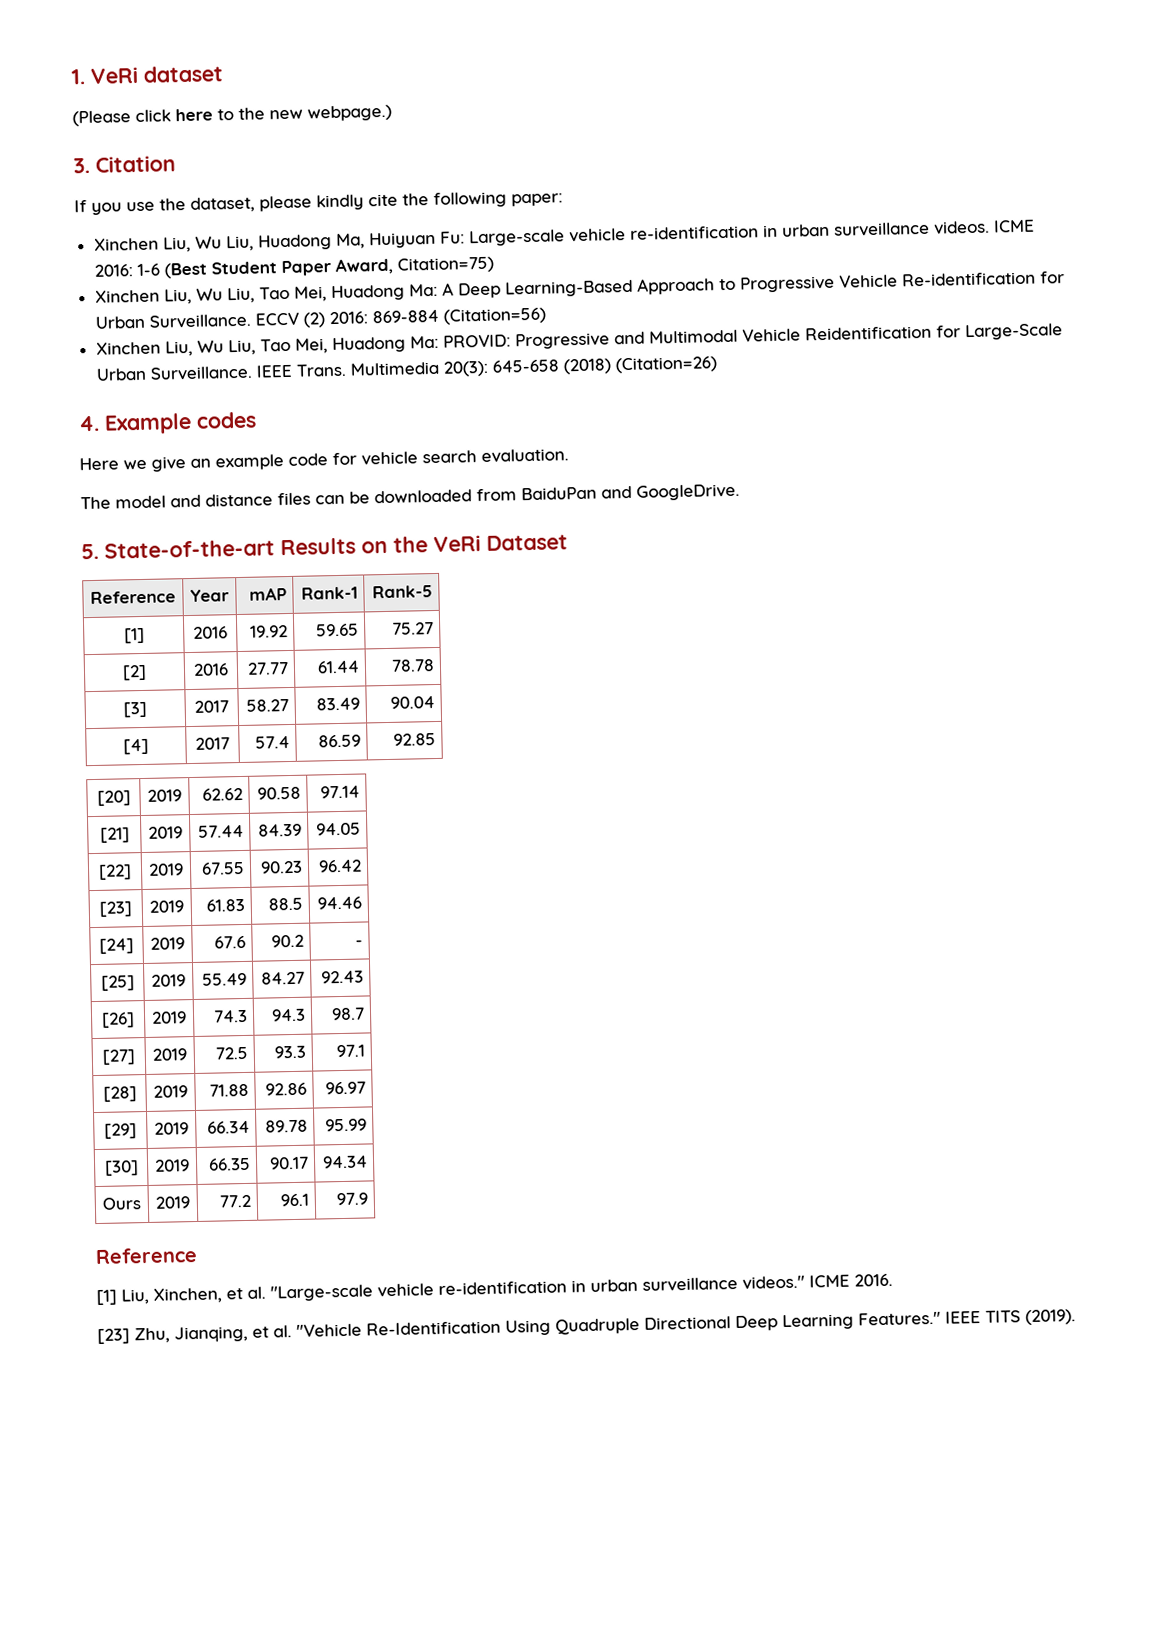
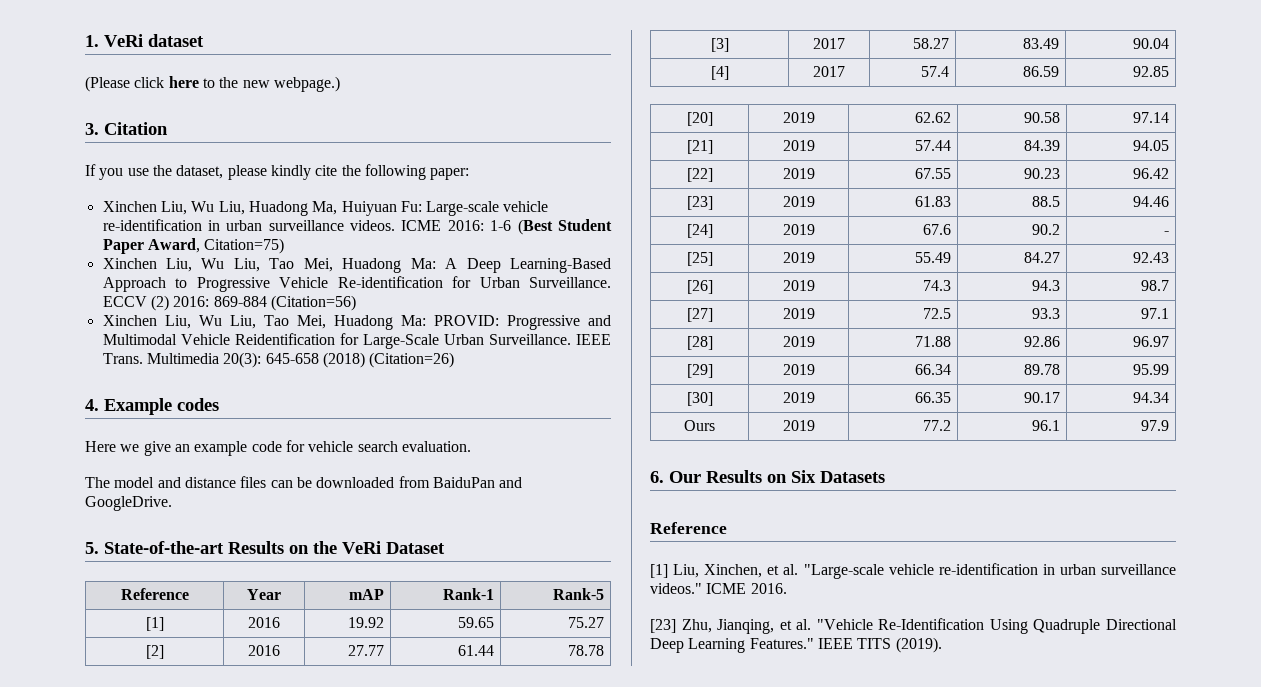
(368, 1199) none -> [650,470,885,483] // 6. Our Results on Six Datasets

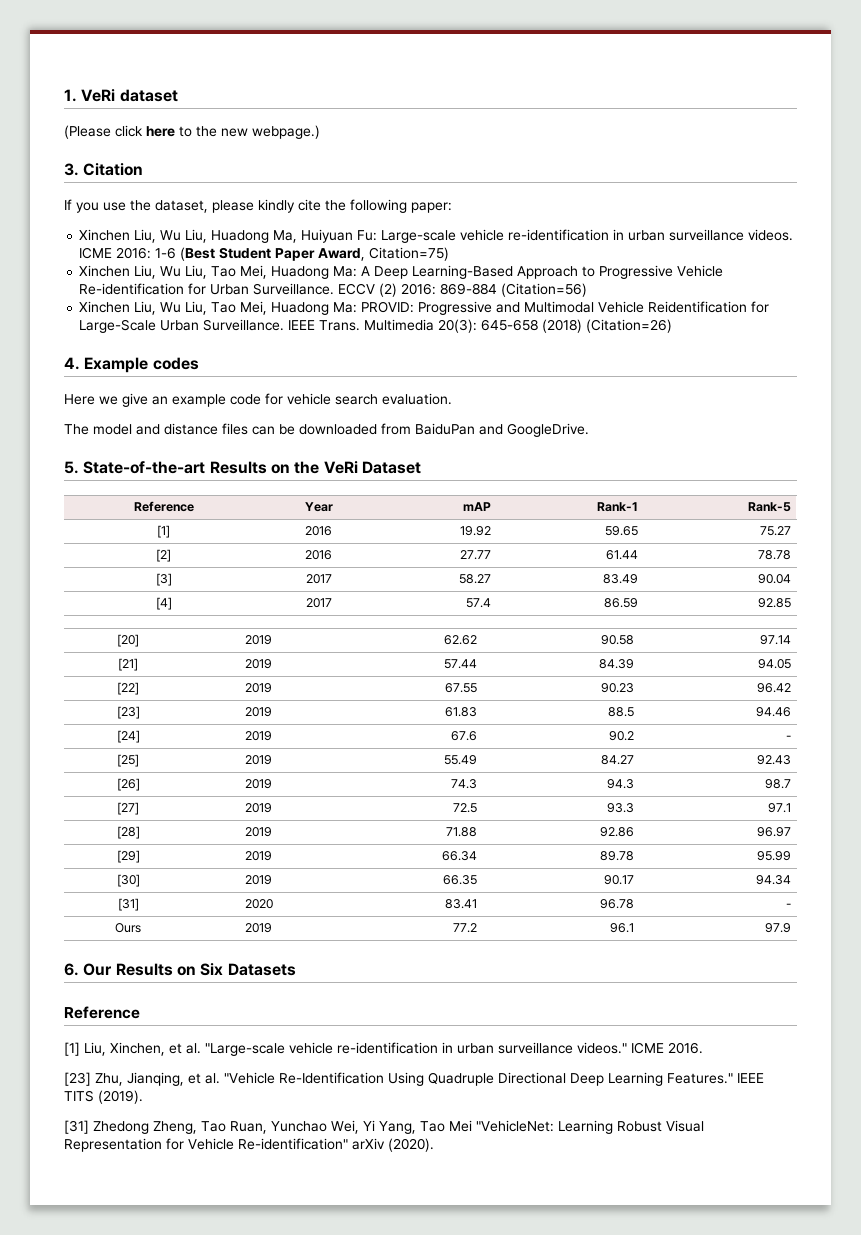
(1169, 397) none -> [117,898,139,911] [244,899,273,909] [445,899,478,909] [600,899,635,909] [786,903,792,908] // [31] | 2020 | 83.41 | 96.78 | -
(942, 645) none -> [64,1120,704,1134] [64,1138,434,1152] // [31] Zhedong Zheng, Tao Ruan, Yunchao Wei, Yi Yang, Tao Mei "VehicleNet: Learning Robust Visual Representation for Vehicle Re-identification" arXiv (2020).

